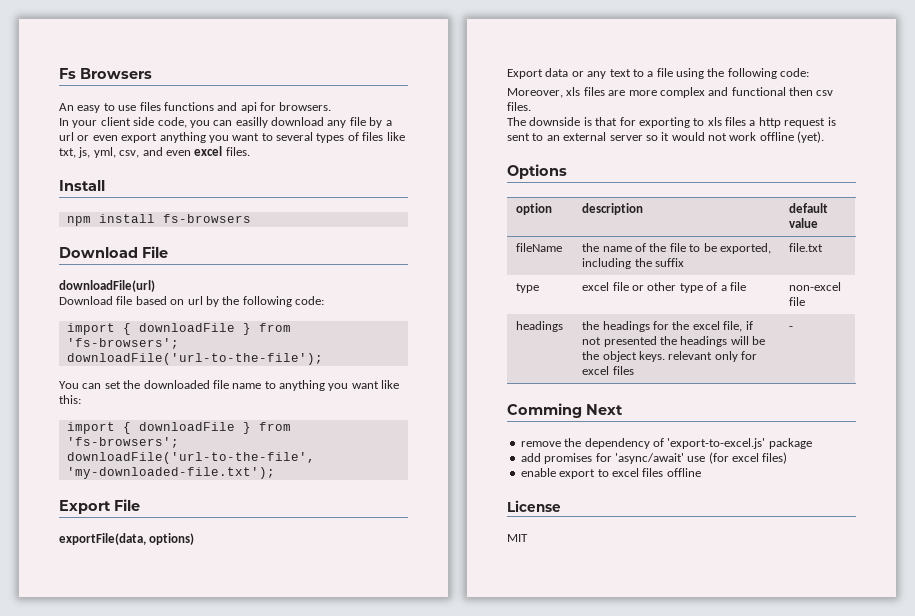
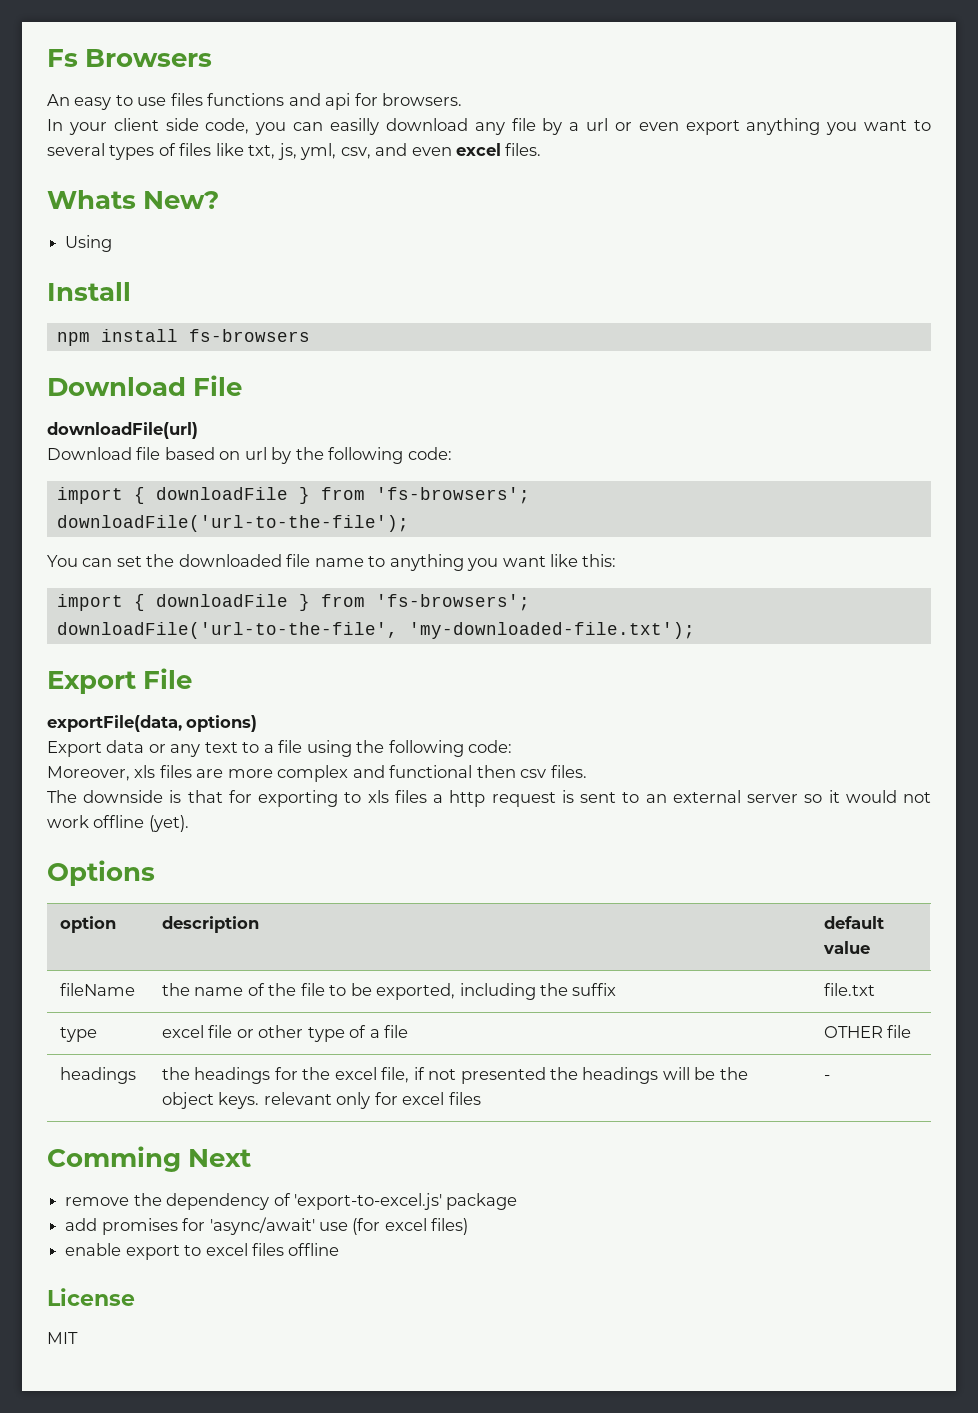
(250, 151) none -> [47,190,220,209] [65,235,113,252] // Whats New? // Using
[789,282,842,291] non-excel -> [823,1026,883,1038] OTHER

